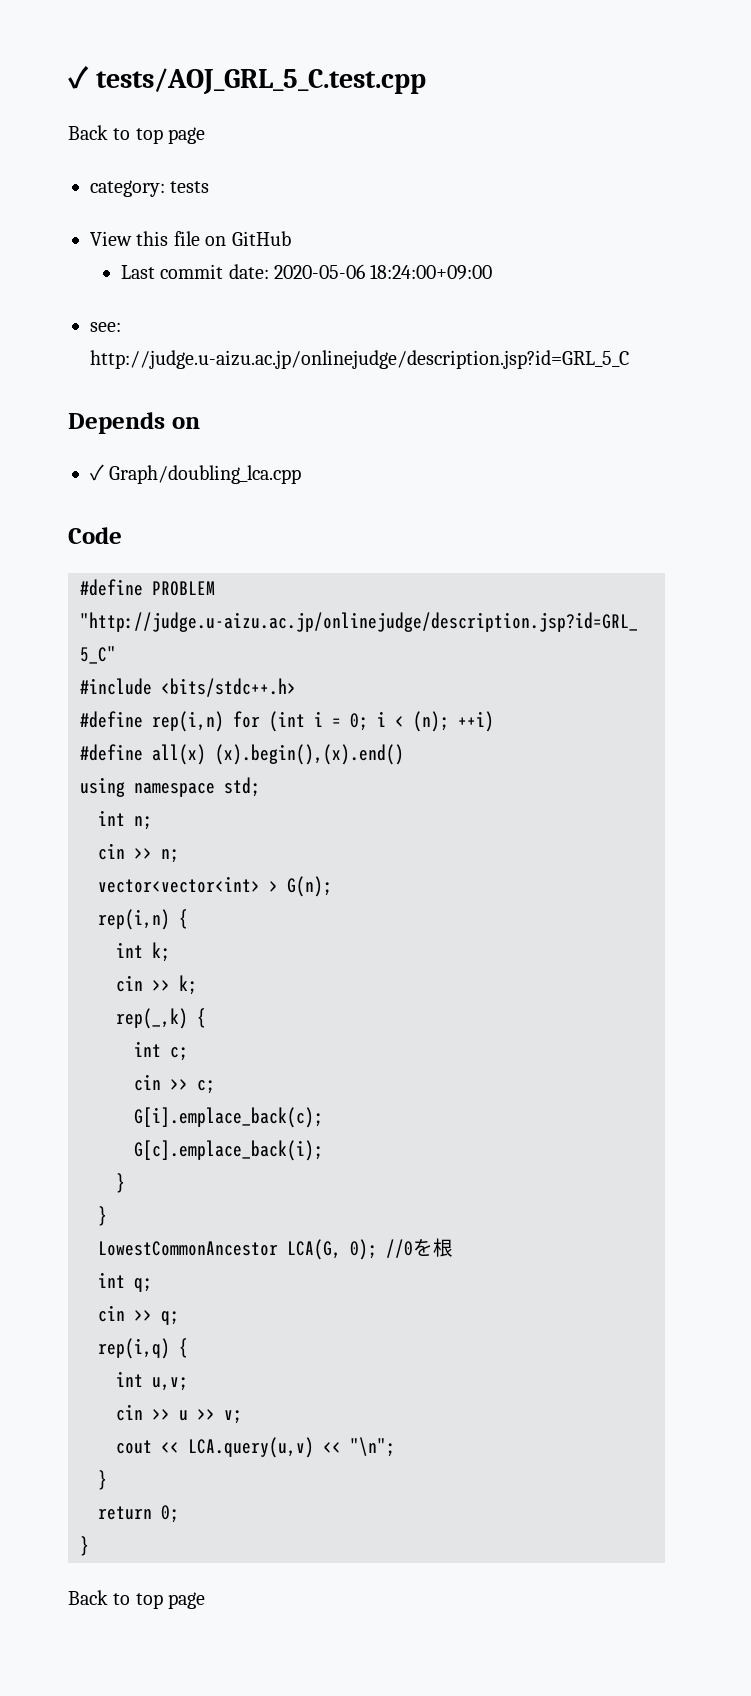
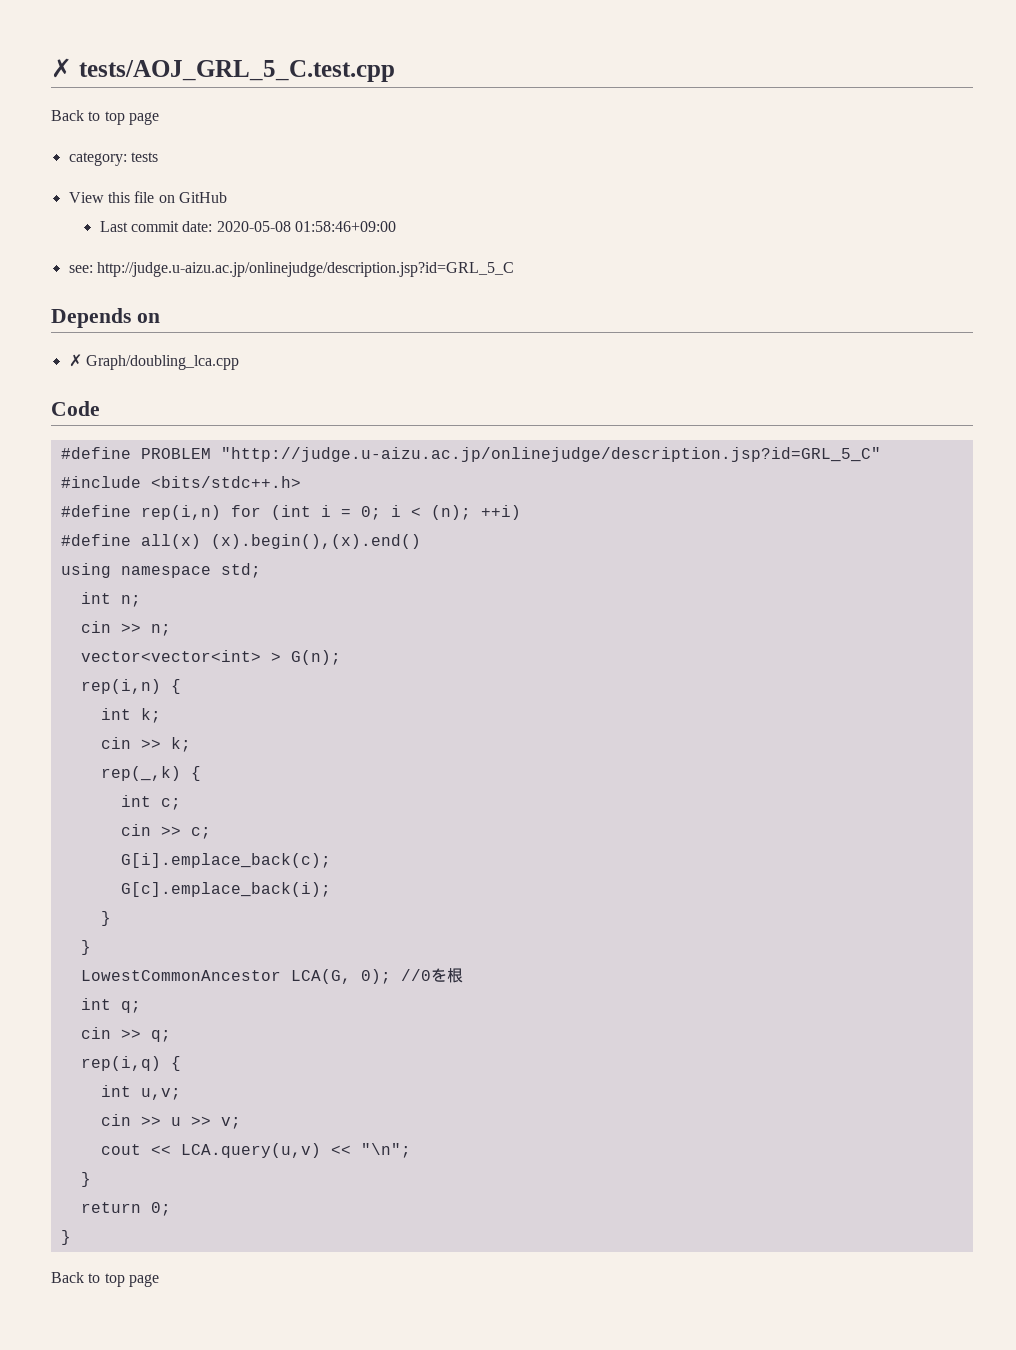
[68,66,89,89] ✓ -> [51,58,72,78] ✗
[274,264,493,280] 2020-05-06 18:24:00+09:00 -> [216,221,397,232] 2020-05-08 01:58:46+09:00
[90,464,104,481] ✓ -> [68,354,82,367] ✗

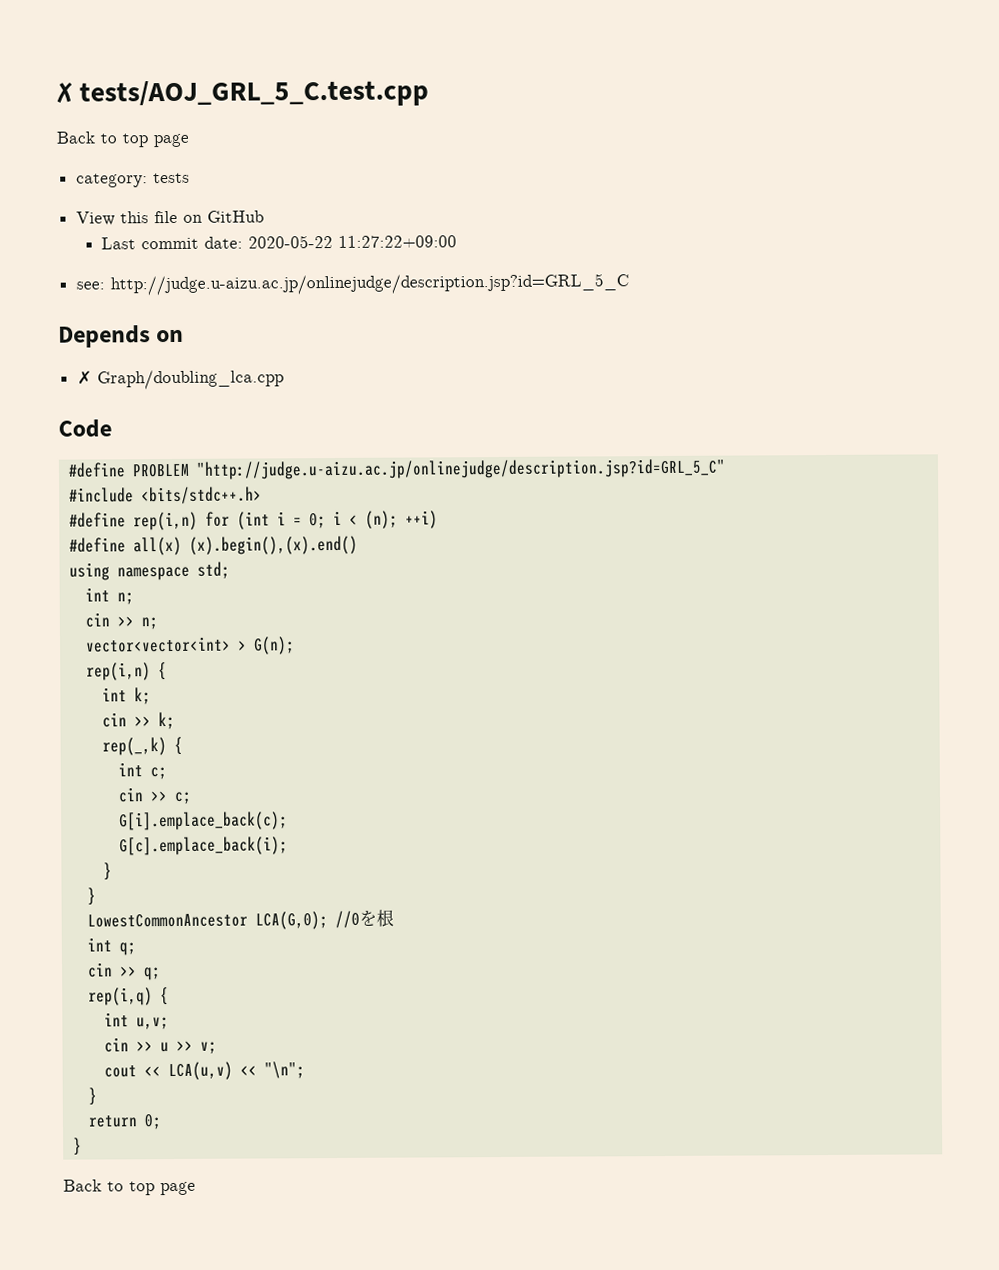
[216,221,397,232] 2020-05-08 01:58:46+09:00 -> [248,235,458,249] 2020-05-22 11:27:22+09:00
[290,969,391,984] LCA(G, 0); -> [255,911,329,930] LCA(G,0);
[180,1143,321,1158] LCA.query(u,v) -> [168,1061,234,1081] LCA(u,v)

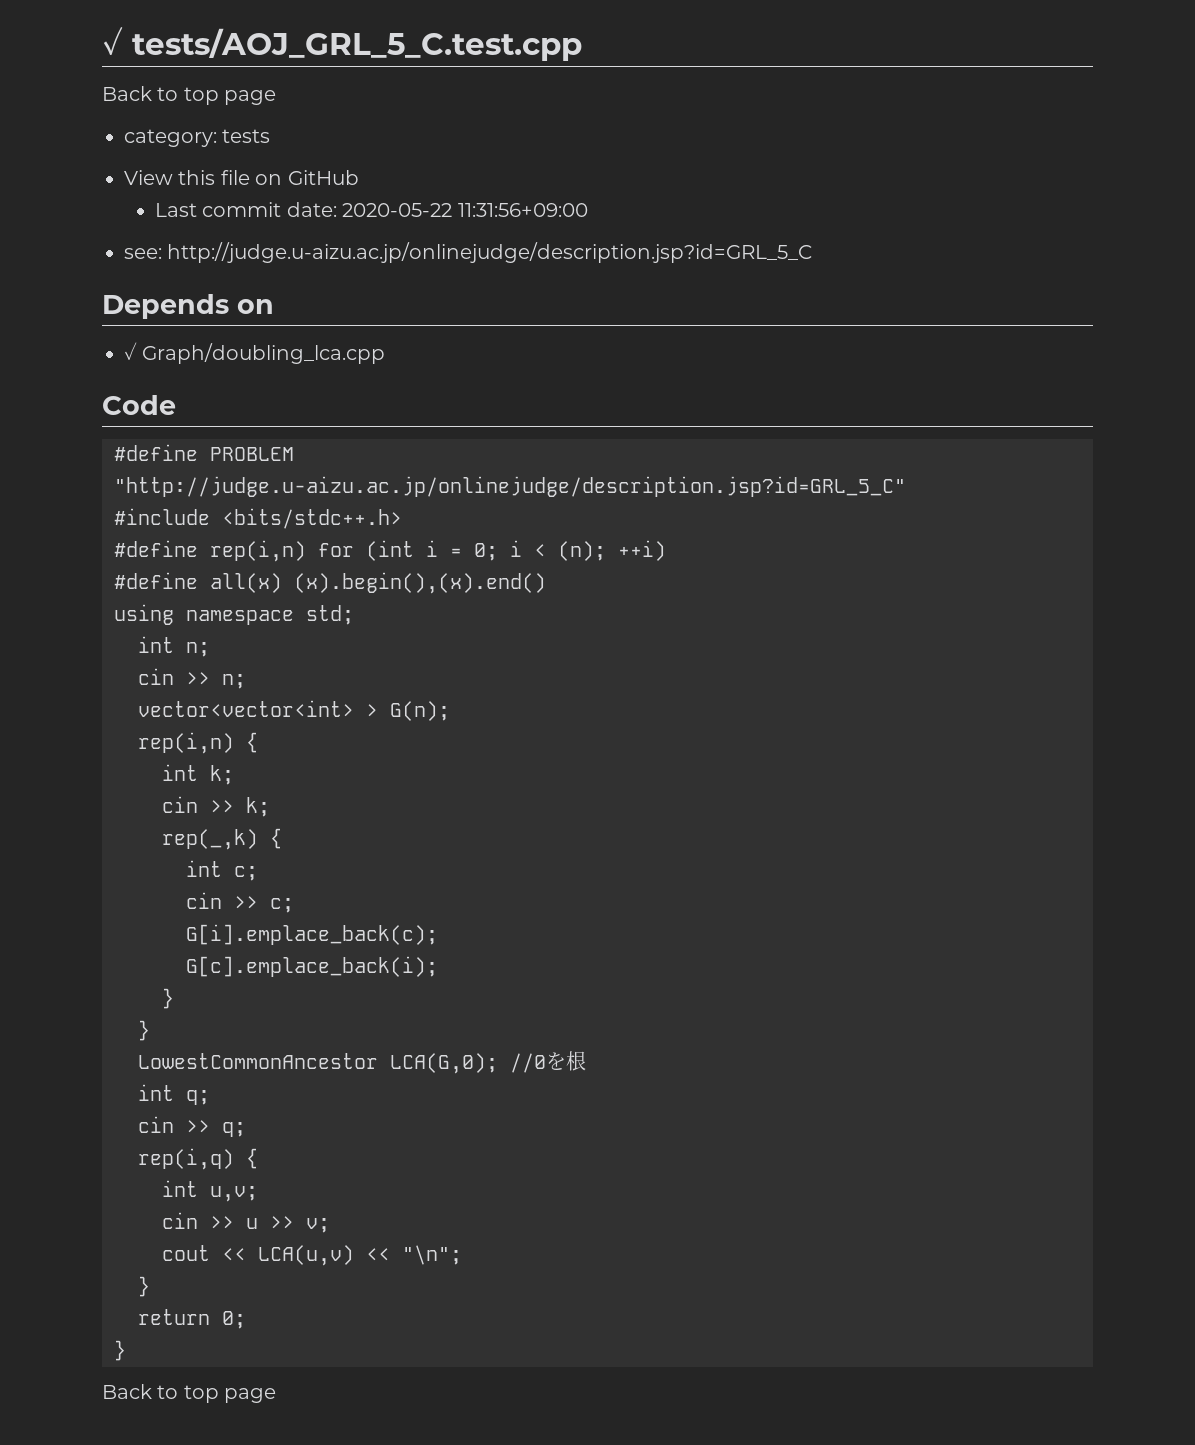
[56,82,73,103] ✗ -> [102,26,123,55] ✓
[338,235,458,248] 11:27:22+09:00 -> [457,203,588,217] 11:31:56+09:00
[76,370,92,385] ✗ -> [124,342,137,360] ✓

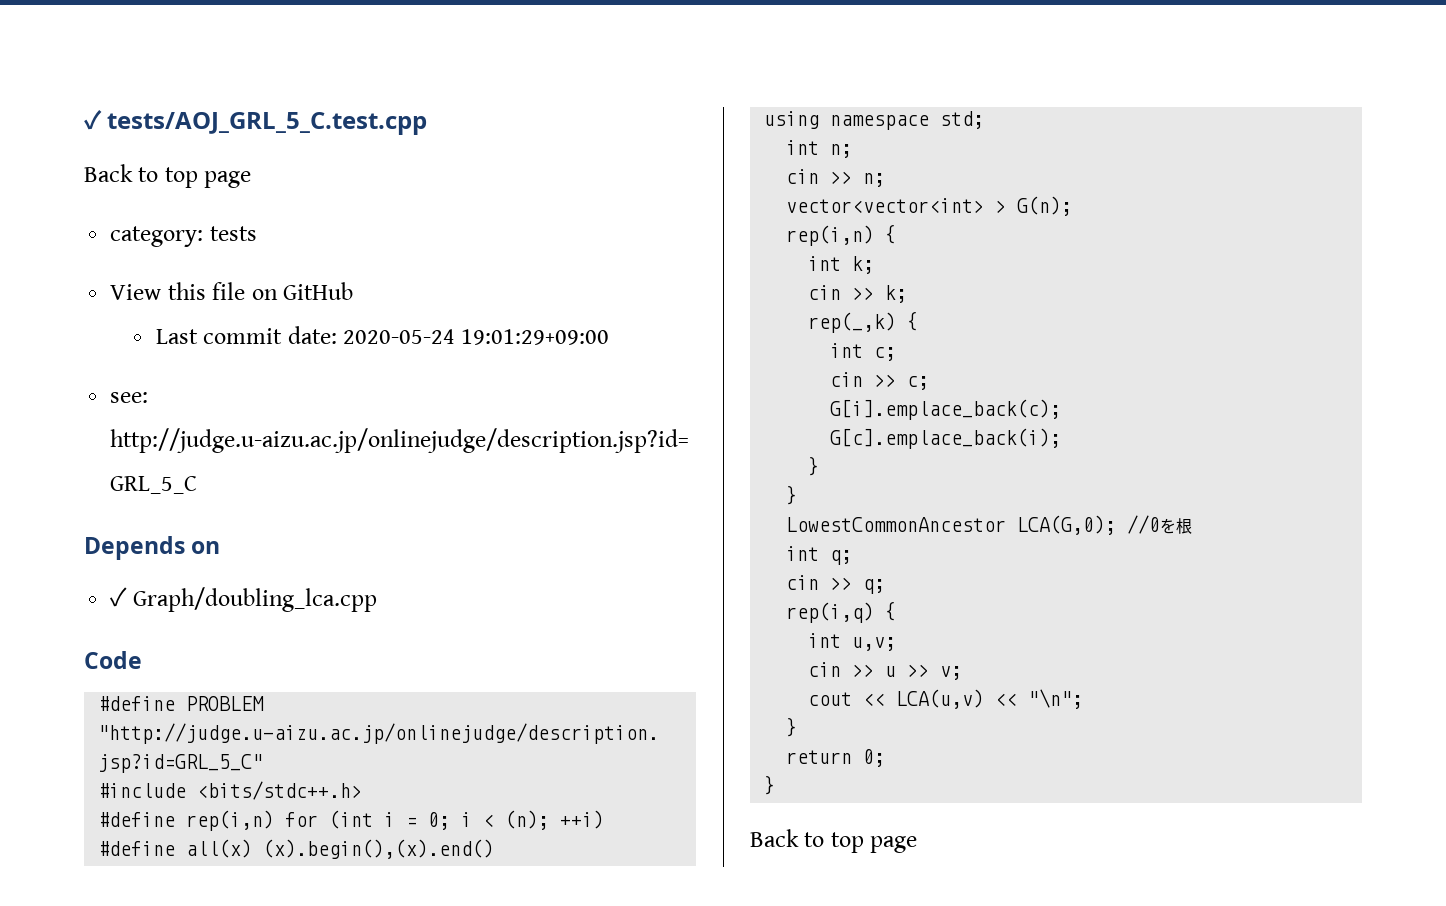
[342,203,588,217] 2020-05-22 11:31:56+09:00 -> [342,329,610,345] 2020-05-24 19:01:29+09:00

